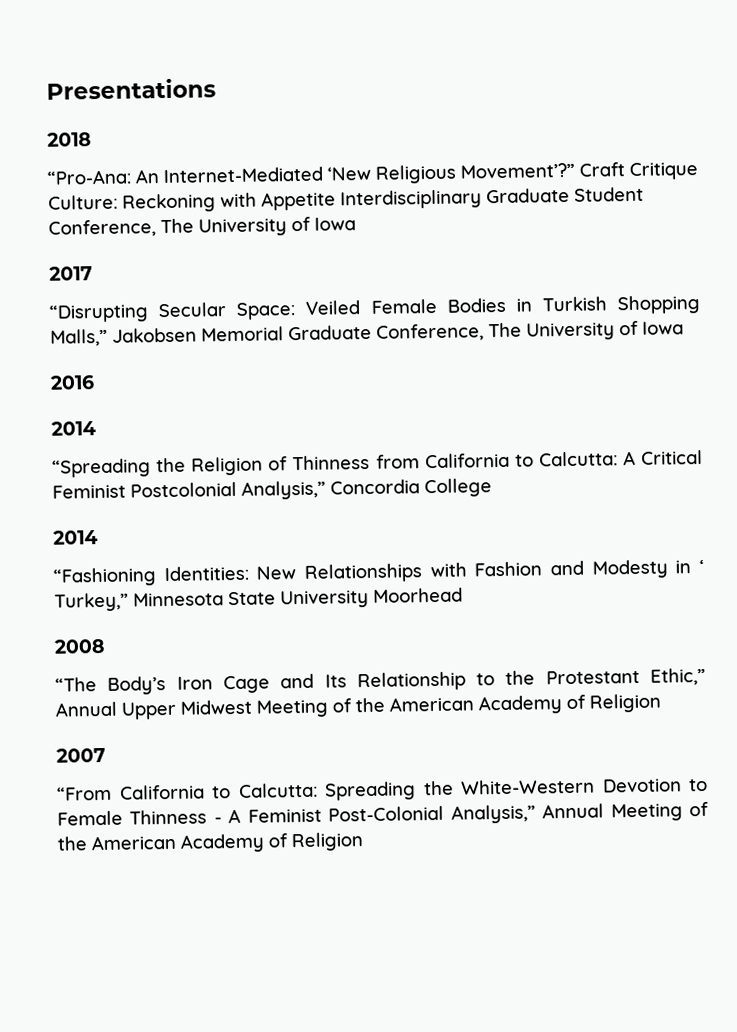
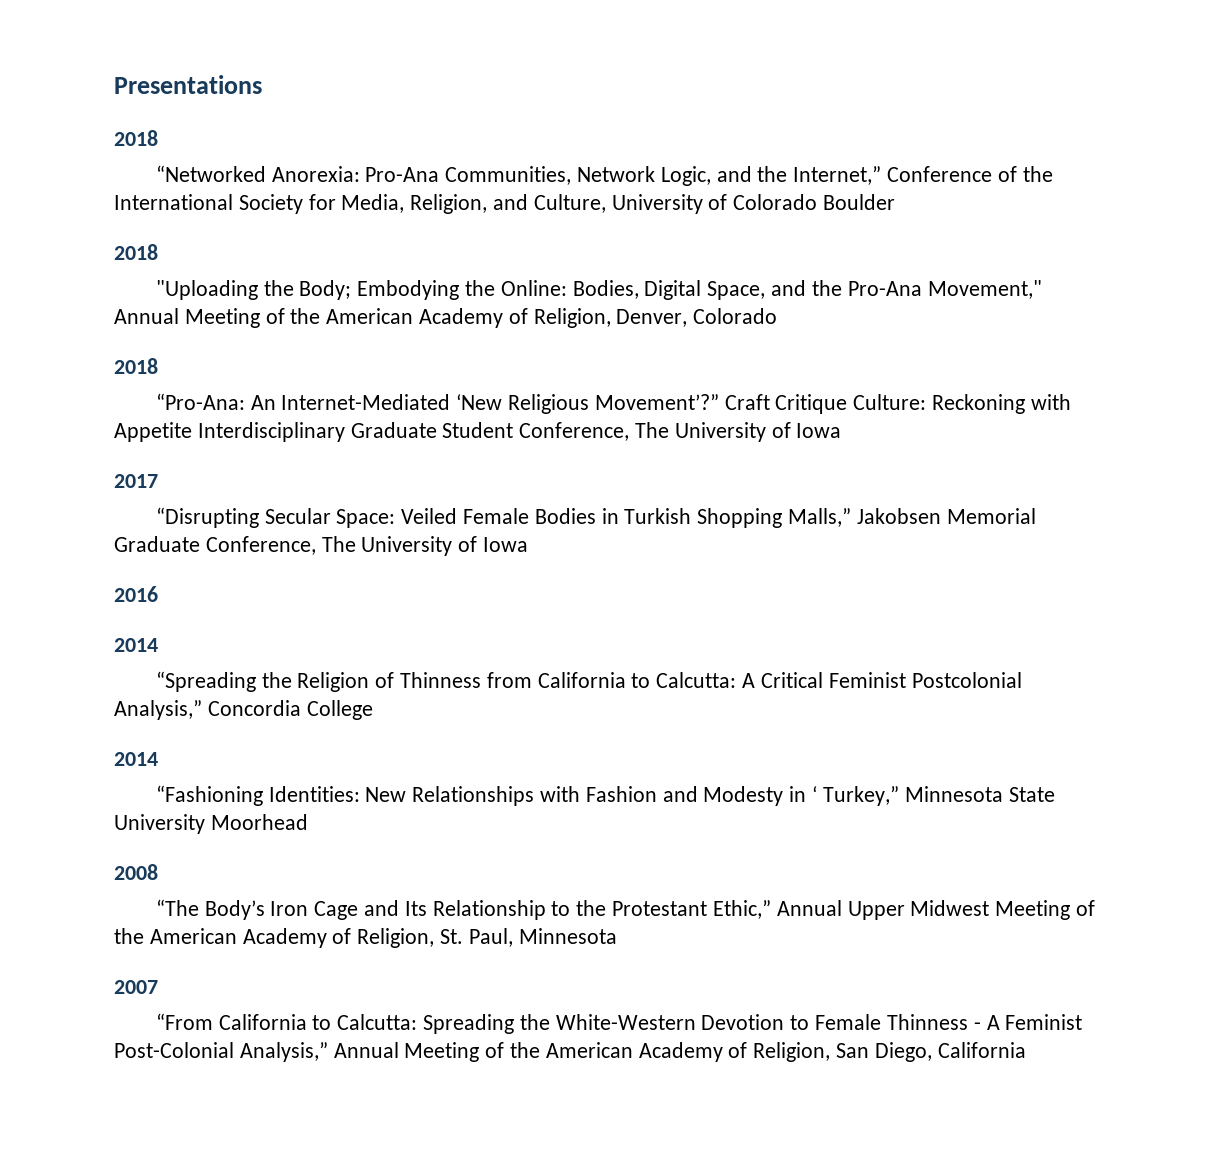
(92, 139) none -> [155,165,1053,186] [114,194,896,214] [114,244,158,260] [155,280,1042,300] [114,308,778,328] [114,358,158,374] // “Networked Anorexia: Pro-Ana Communities, Network Logic, and the Internet,” Conference of the International Society for Media, Religion, and Culture, University of Colorado Boulder // 2018 // "Uploading the Body; Embodying the Online: Bodies, Digital Space, and the Pro-Ana Movement," Annual Meeting of the American Academy of Religion, Denver, Colorado // 2018
[589,693,661,713] Religion -> [357,928,617,948] Religion, St. Paul, Minnesota
[291,832,364,852] Religion -> [753,1042,1026,1062] Religion, San Diego, California

